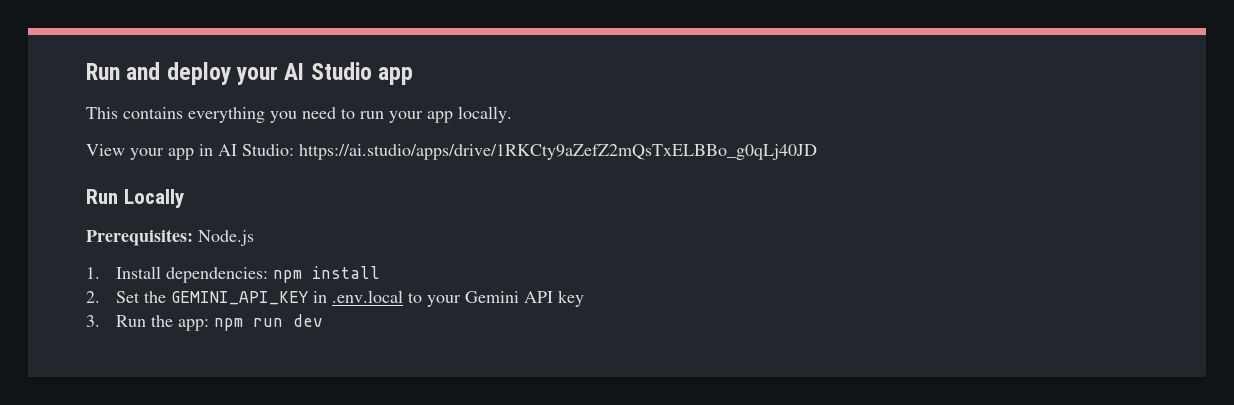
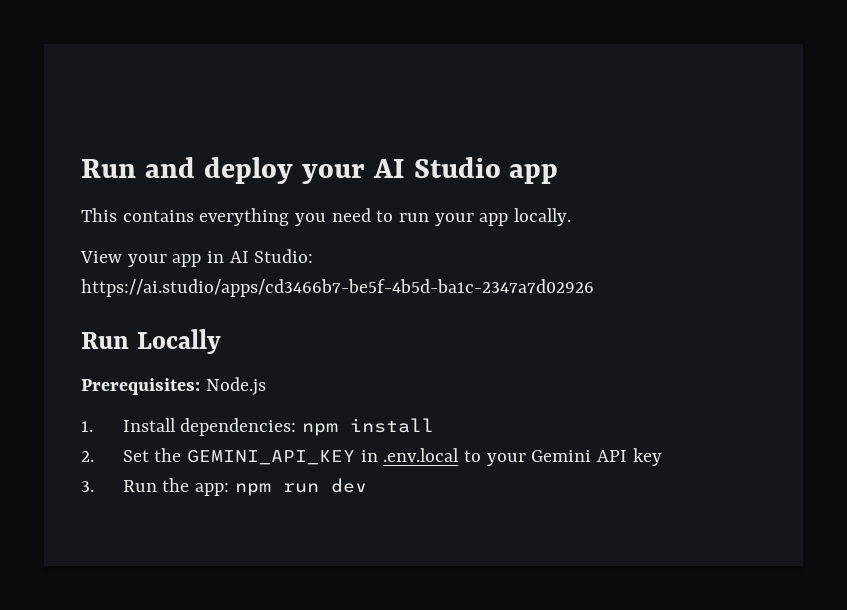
[299,144,817,160] https://ai.studio/apps/drive/1RKCty9aZefZ2mQsTxELBBo_g0qLj40JD -> [81,279,594,297] https://ai.studio/apps/cd3466b7-be5f-4b5d-ba1c-2347a7d02926

